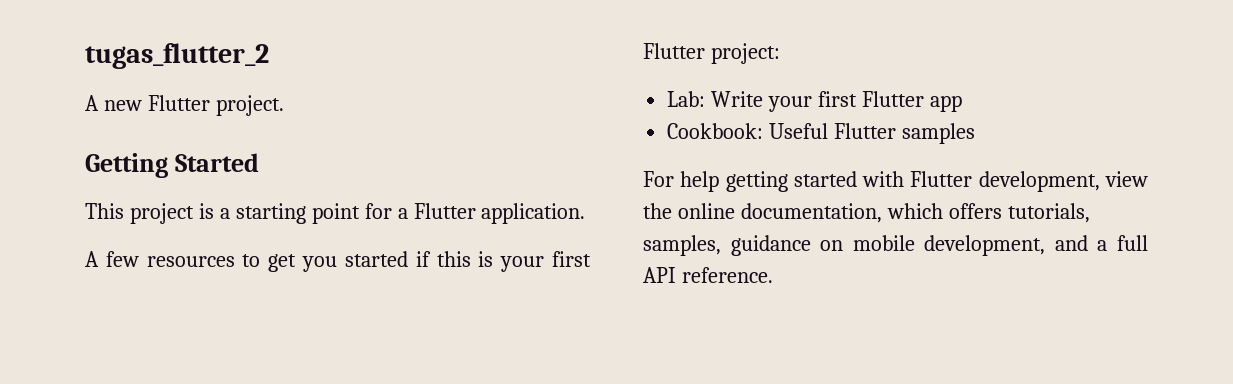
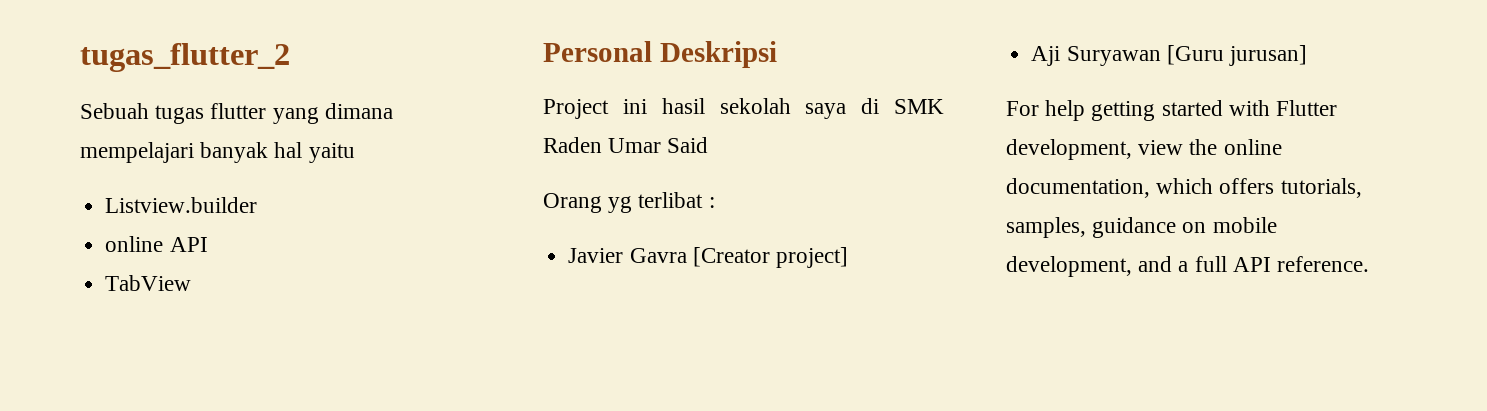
[85,95,284,116] [85,153,259,178] [85,203,586,224] [85,251,591,272] [643,43,780,64] [667,91,962,112] [667,123,976,144] A new Flutter project. // Getting Started // This project is a starting point for a Flutter application. // A few resources to get you started if this is your first Flutter project: // Lab: Write your first Flutter app // Cookbook: Useful Flutter samples -> [80,103,393,124] [80,142,355,163] [105,197,258,213] [105,236,208,252] [105,275,192,291] [543,41,777,68] [543,98,944,119] [543,137,709,153] [543,192,715,213] [568,247,848,268] [1031,45,1307,66] Sebuah tugas flutter yang dimana mempelajari banyak hal yaitu // Listview.builder // online API // TabView // Personal Deskripsi // Project ini hasil sekolah saya di SMK Raden Umar Said // Orang yg terlibat : // Javier Gavra [Creator project] // Aji Suryawan [Guru jurusan]

